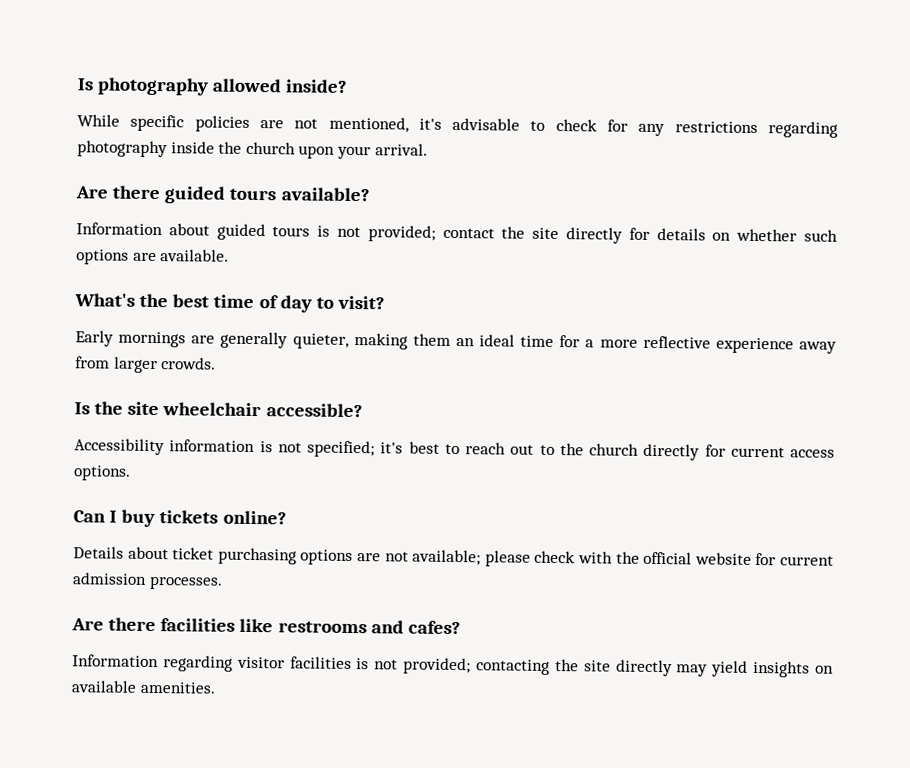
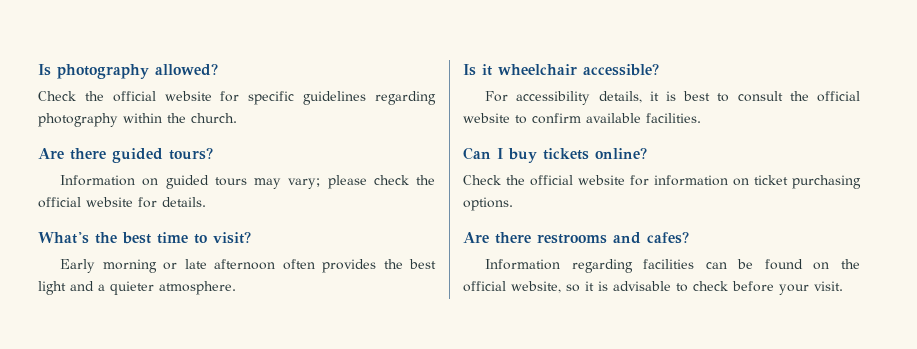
[212,78,349,93] [77,114,838,138] [77,140,428,160] allowed inside? // While specific policies are not mentioned, it's advisable to check for any restrictions regarding photography inside the church upon your arrival. -> [155,64,218,76] [38,91,436,105] [38,113,237,127] allowed? // Check the official website for specific guidelines regarding photography within the church.
[229,187,370,202] [76,222,838,244] [76,249,230,265] tours available? // Information about guided tours is not provided; contact the site directly for details on whether such options are available. -> [169,148,213,160] [60,175,435,189] [38,197,206,208] tours? // Information on guided tours may vary; please check the official website for details.
[258,295,312,313] of day -> (188, 238) none
[118,331,837,354] [75,356,217,374] [74,401,160,416] mornings are generally quieter, making them an ideal time for a more reflective experience away from larger crowds. // Is the site -> [102,259,436,273] [38,281,236,295] [463,64,492,76] morning or late afternoon often provides the best light and a quieter atmosphere. // Is it
[74,438,835,461] [74,465,131,481] Accessibility information is not specified; it's best to reach out to the church directly for current access options. -> [485,91,860,105] [463,113,701,124] For accessibility details, it is best to consult the official website to confirm available facilities.
[73,546,835,567] [72,572,223,590] [71,617,274,633] Details about ticket purchasing options are not available; please check with the official website for current admission processes. // Are there facilities like -> [463,175,861,189] [463,197,513,211] [463,232,531,244] Check the official website for information on ticket purchasing options. // Are there
[236,656,834,678] [71,680,216,694] visitor facilities is not provided; contacting the site directly may yield insights on available amenities. -> [643,259,860,270] [463,281,843,295] facilities can be found on the official website, so it is advisable to check before your visit.

